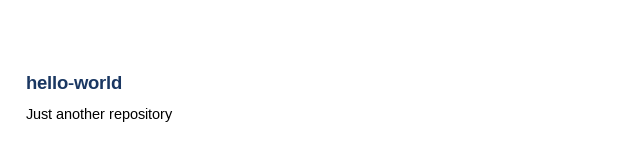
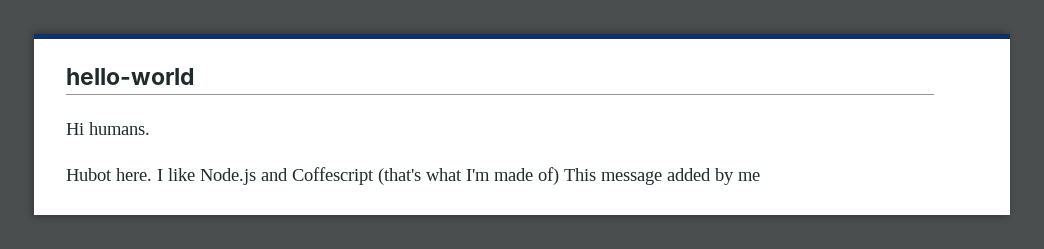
[26,108,173,122] Just another repository -> [66,122,150,135] [66,167,760,185] Hi humans. // Hubot here. I like Node.js and Coffescript (that's what I'm made of) This message added by me

